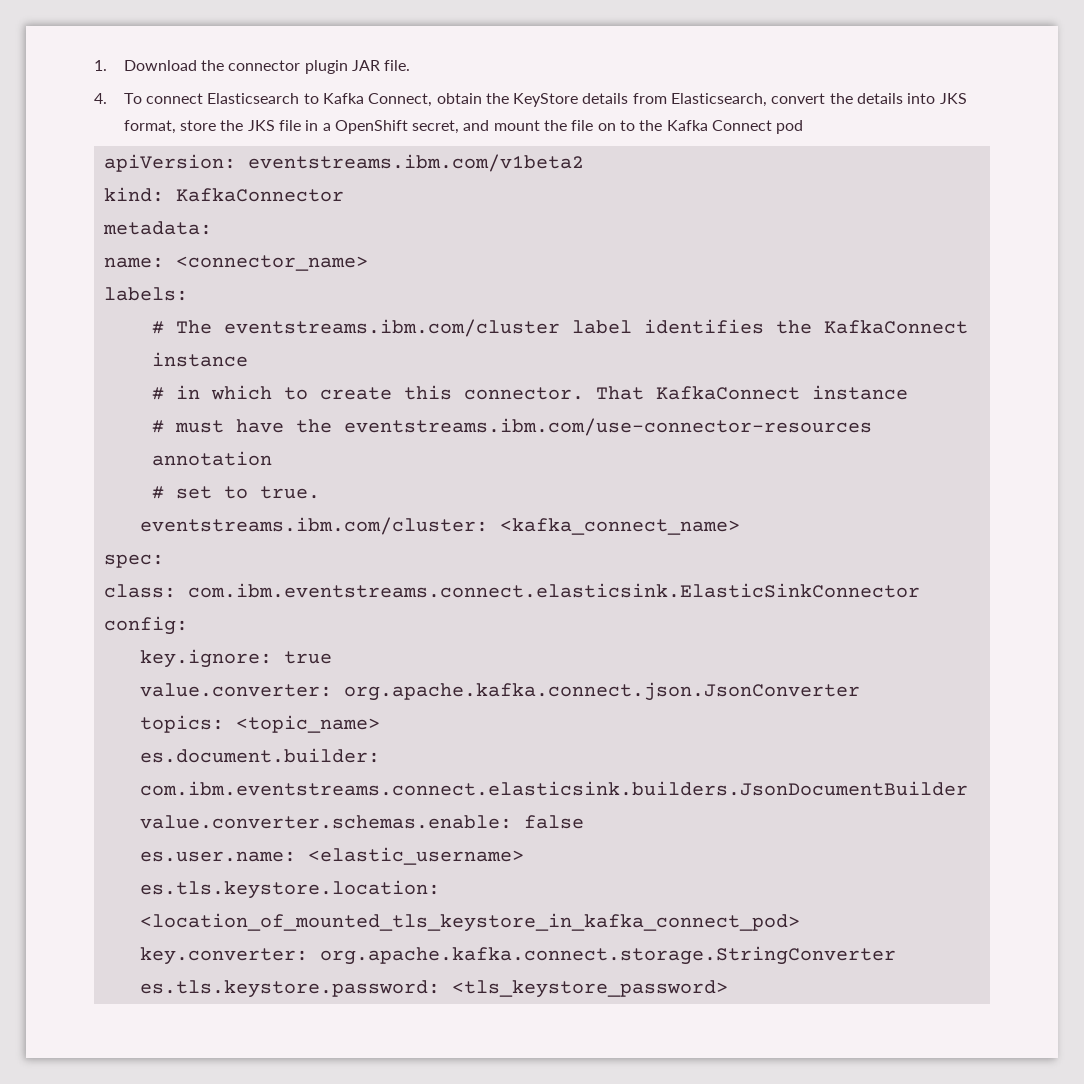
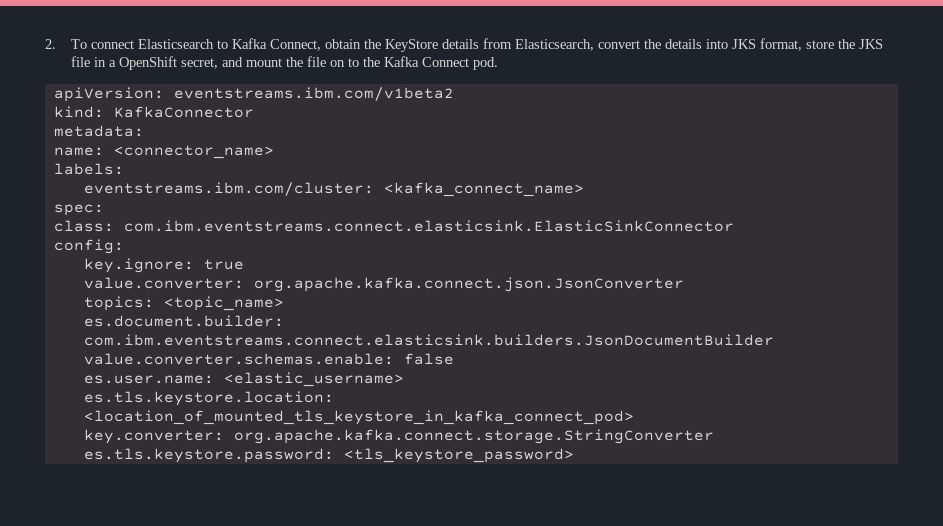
[94,60,411,74] [94,93,107,104] 1. Download the connector plugin JAR file. // 4. -> [45,39,56,49] 2.
[776,120,804,134] pod -> [473,57,499,70] pod.
[151,319,968,337] [151,352,248,367] [151,385,908,400] [151,418,872,436] [151,451,272,466] [151,486,320,499] // # The eventstreams.ibm.com/cluster label identifies the KafkaConnect instance // # in which to create this connector. That KafkaConnect instance // # must have the eventstreams.ibm.com/use-connector-resources annotation // # set to true. -> (124, 169) none

